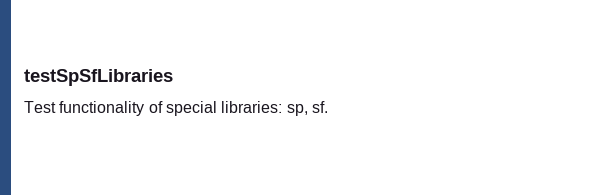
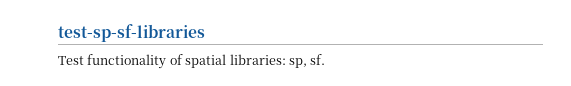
[24,69,173,86] testSpSfLibraries -> [58,24,205,42] test-sp-sf-libraries
[165,101,217,116] special -> [185,54,227,68] spatial

